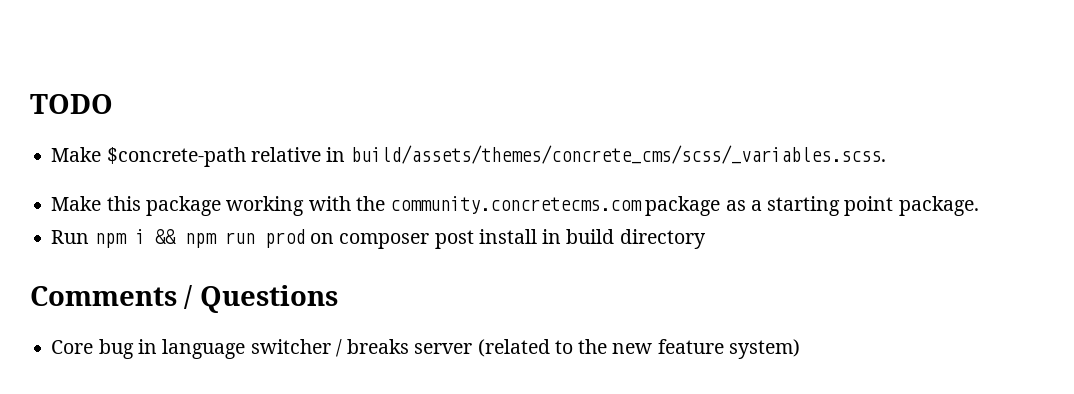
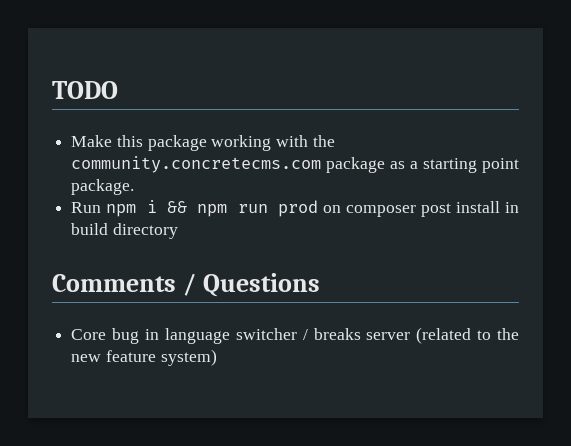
[51,145,886,167] // Make $concrete-path relative in build/assets/themes/concrete_cms/scss/_variables.scss. -> (118, 90) none

